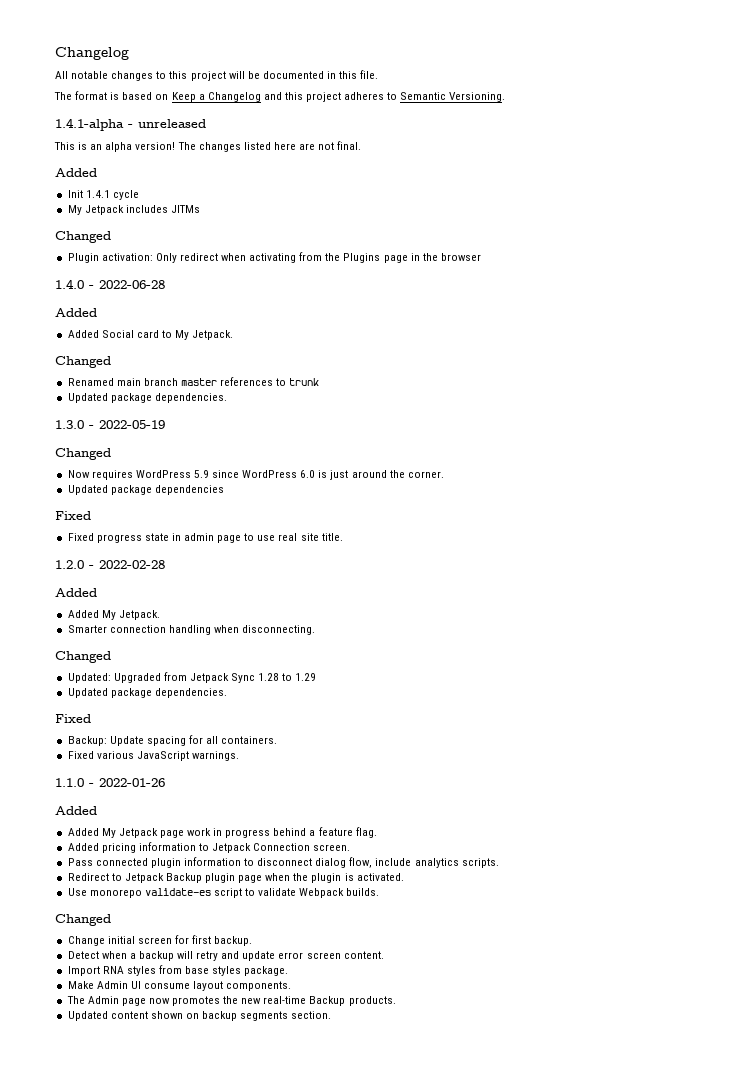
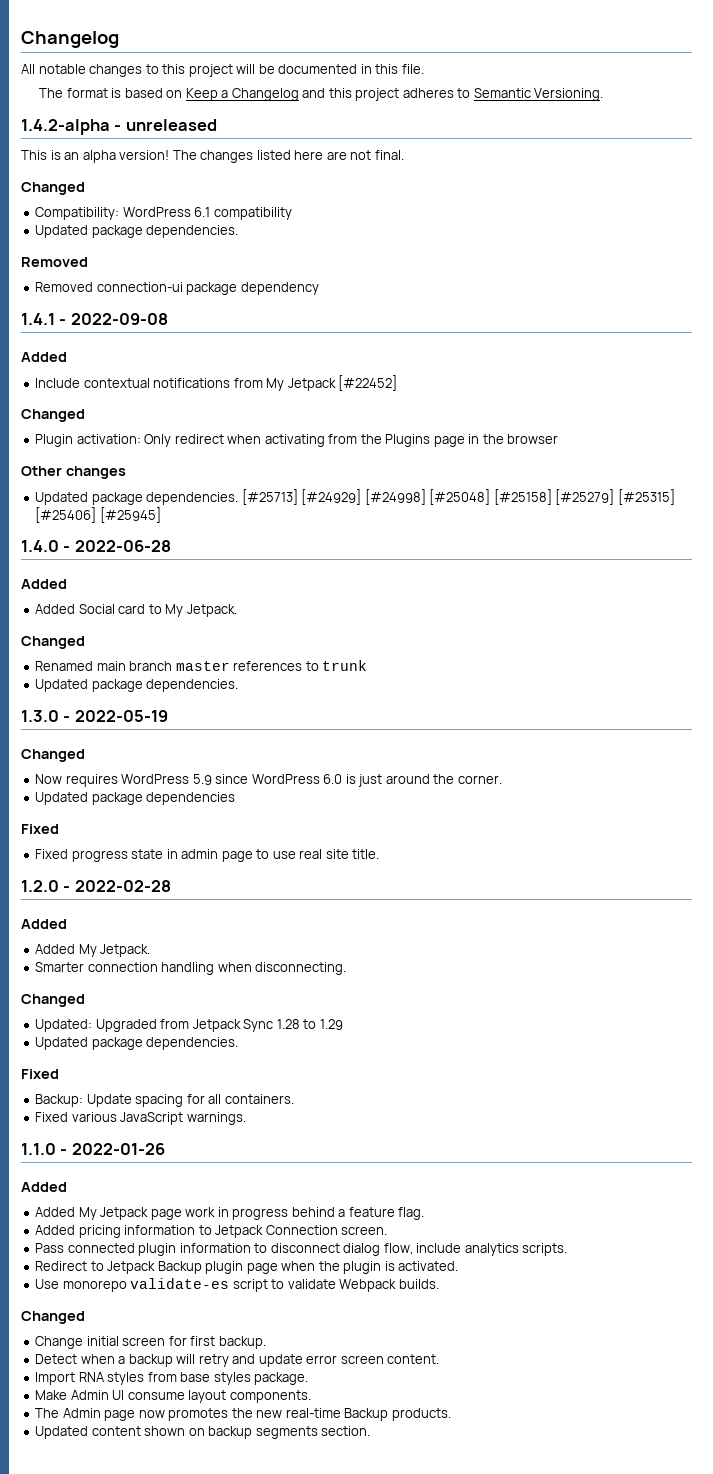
[55,118,124,131] 1.4.1-alpha -> [21,119,110,135] 1.4.2-alpha
[55,168,97,177] [67,190,139,200] [67,205,200,215] Added // Init 1.4.1 cycle // My Jetpack includes JITMs -> [21,182,85,195] [35,207,292,220] [35,225,239,238] [21,257,88,267] [35,282,319,295] [21,313,168,325] [21,352,67,362] [35,375,398,391] Changed // Compatibility: WordPress 6.1 compatibility // Updated package dependencies. // Removed // Removed connection-ui package dependency // 1.4.1 - 2022-09-08 // Added // Include contextual notifications from My Jetpack [#22452]
(481, 257) none -> [21,466,126,479] [35,489,675,505] [35,507,161,523] // Other changes // Updated package dependencies. [#25713] [#24929] [#24998] [#25048] [#25158] [#25279] [#25315] [#25406] [#25945]

